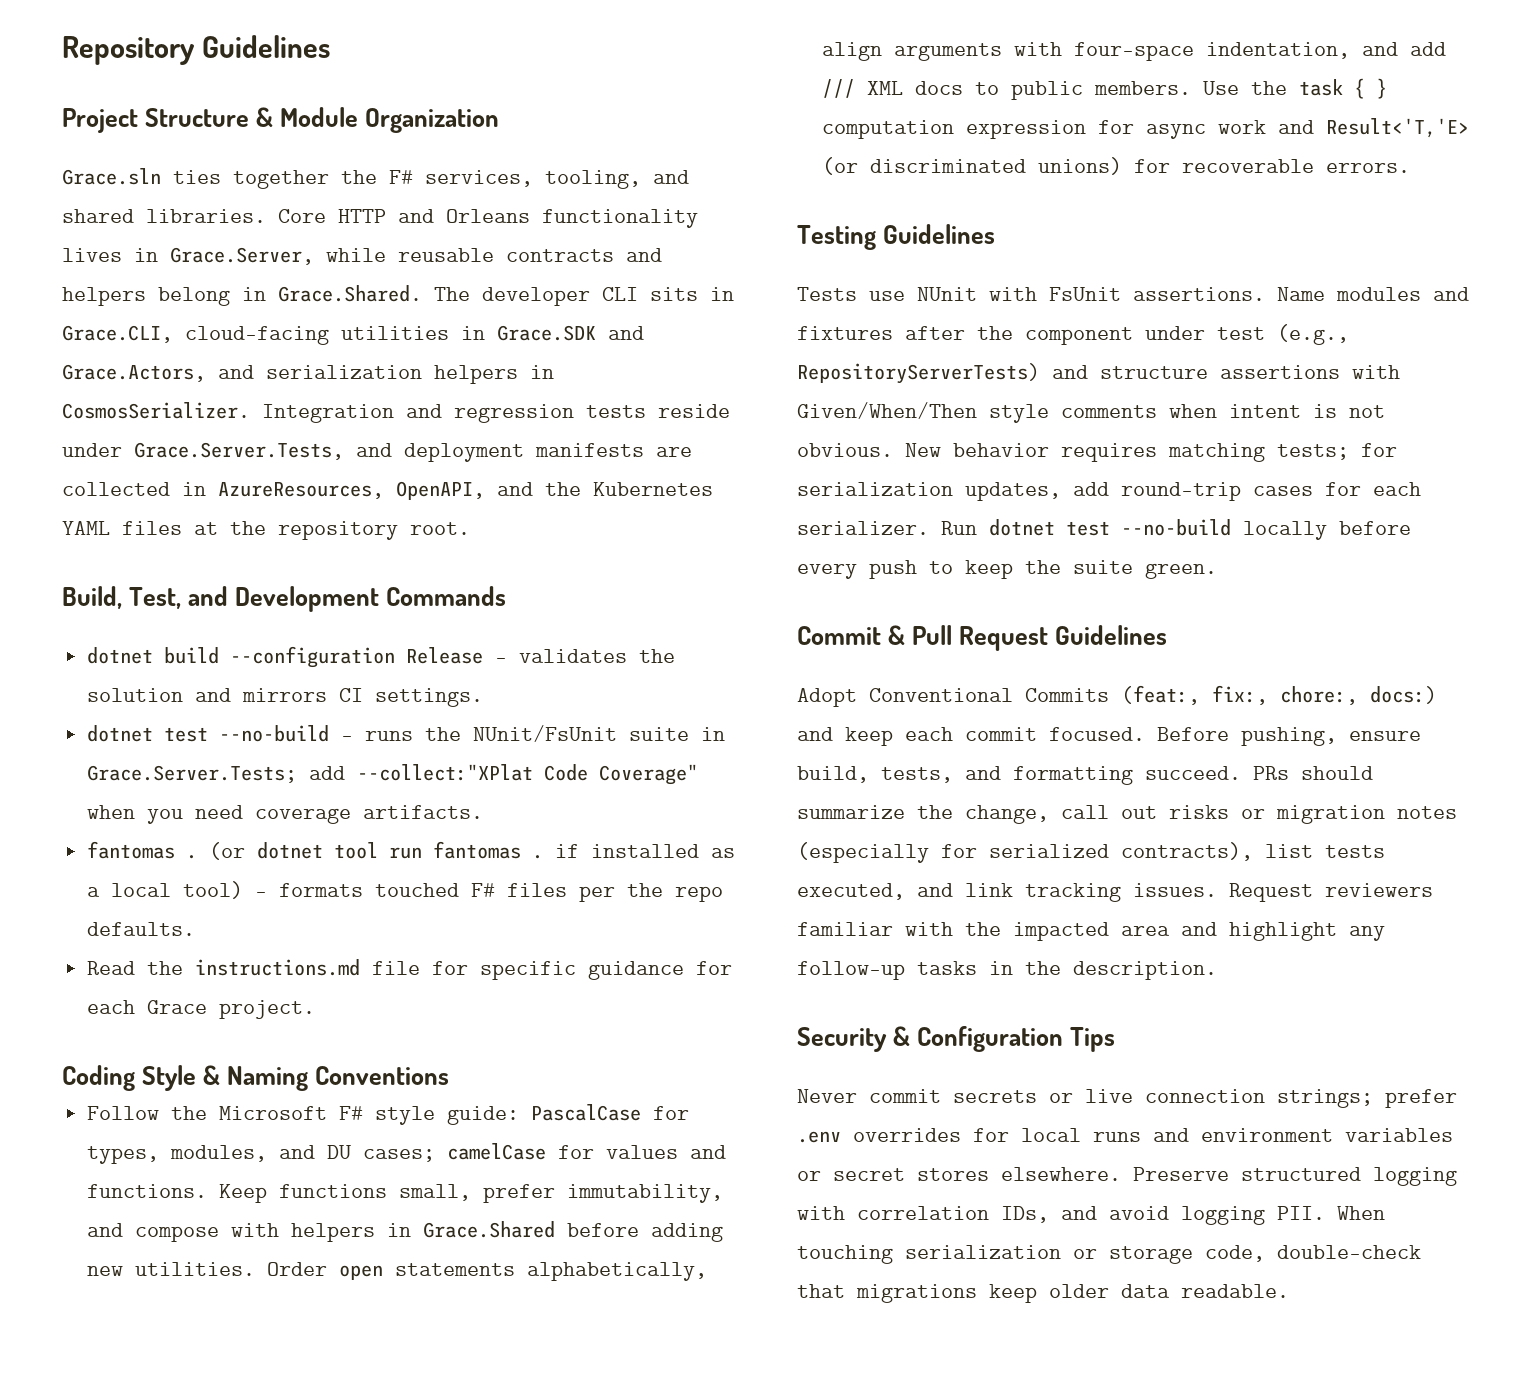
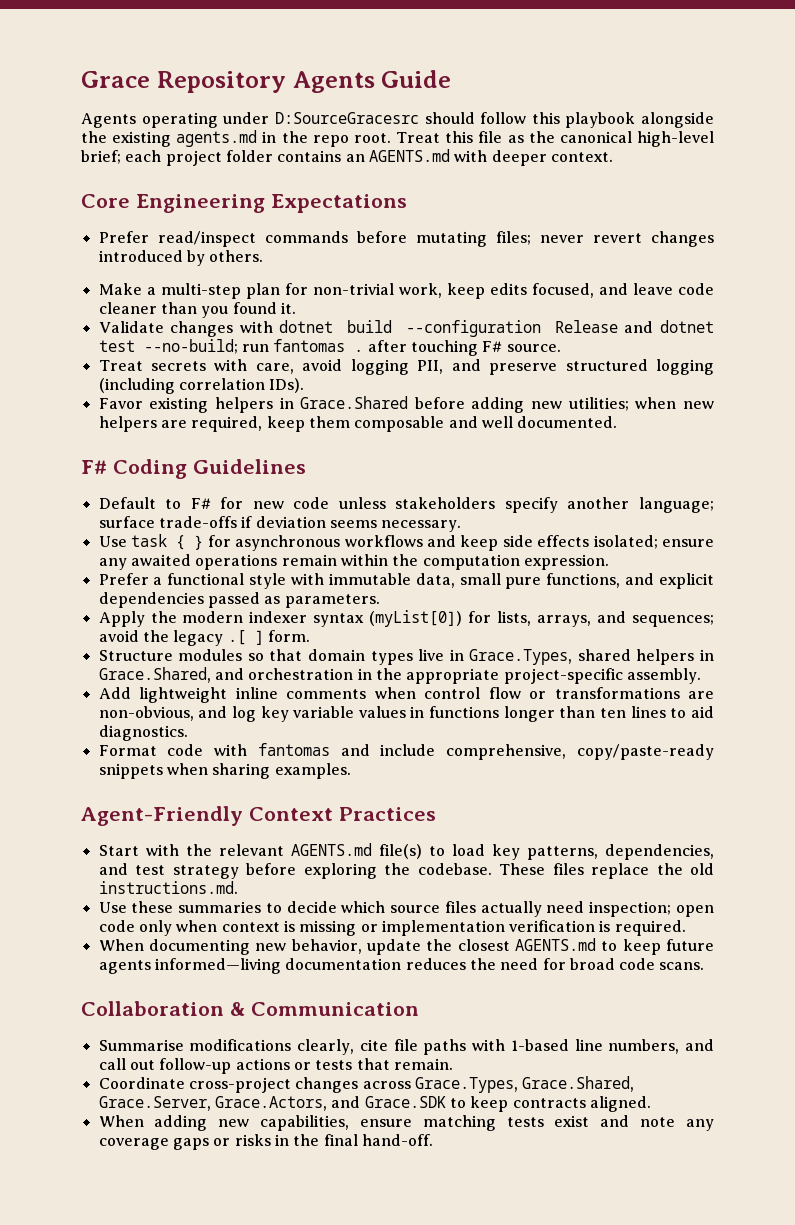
[62,35,331,65] [62,107,500,133] [62,168,689,189] [62,209,698,228] [62,247,662,265] [62,285,734,306] [62,325,644,345] [62,364,554,384] [62,402,730,423] [62,442,692,462] [62,481,713,500] [62,521,470,540] [62,586,507,612] [87,646,676,668] [87,688,484,707] [87,725,726,742] [87,764,699,785] [87,805,484,824] [87,841,736,860] [87,881,724,902] [87,922,196,936] [87,959,733,980] [87,1000,316,1019] [62,1065,450,1091] [87,1104,690,1125] [87,1143,727,1164] [87,1184,724,1203] [87,1223,280,1242] Repository Guidelines // Project Structure & Module Organization // Grace.sln ties together the F# services, tooling, and shared libraries. Core HTTP and Orleans functionality lives in Grace.Server, while reusable contracts and helpers belong in Grace.Shared. The developer CLI sits in Grace.CLI, cloud-facing utilities in Grace.SDK and Grace.Actors, and serialization helpers in CosmosSerializer. Integration and regression tests reside under Grace.Server.Tests, and deployment manifests are collected in AzureResources, OpenAPI, and the Kubernetes YAML files at the repository root. // Build, Test, and Development Commands // dotnet build --configuration Release – validates the solution and mirrors CI settings. // dotnet test --no-build – runs the NUnit/FsUnit suite in Grace.Server.Tests; add --collect:"XPlat Code Coverage" when you need coverage artifacts. // fantomas . (or dotnet tool run fantomas . if installed as a local tool) – formats touched F# files per the repo defaults. // Read the instructions.md file for specific guidance for each Grace project. // Coding Style & Naming Conventions // Follow the Microsoft F# style guide: PascalCase for types, modules, and DU cases; camelCase for values and functions. Keep functions small, prefer immutability, and compose with -> [81,70,452,93] [81,112,714,128] [81,130,715,147] [81,149,613,166] [81,194,407,213] [98,231,714,247] [98,250,264,266] [98,283,714,299] [98,302,296,318] [98,320,714,337] [98,339,561,356] [98,359,714,375] [98,378,305,394] [98,397,209,413] Grace Repository Agents Guide // Agents operating under D:SourceGracesrc should follow this playbook alongside the existing agents.md in the repo root. Treat this file as the canonical high-level brief; each project folder contains an AGENTS.md with deeper context. // Core Engineering Expectations // Prefer read/inspect commands before mutating files; never revert changes introduced by others. // Make a multi-step plan for non-trivial work, keep edits focused, and leave code cleaner than you found it. // Validate changes with dotnet build --configuration Release and dotnet test --no-build; run fantomas . after touching F# source. // Treat secrets with care, avoid logging PII, and preserve structured logging (including correlation IDs). // Favor existing
[135,1262,708,1281] [822,42,1447,61] [822,78,1388,100] [822,118,1470,139] [822,157,1411,175] [797,224,996,250] [797,287,1469,301] [797,324,1349,345] [797,363,1400,384] [797,402,1385,423] [797,443,1397,462] [797,482,1421,501] [797,519,1411,540] [797,560,1217,579] [797,625,1168,651] [797,685,1437,707] [797,727,1421,746] [797,766,1373,785] [797,805,1457,824] [797,842,1385,863] [797,883,1433,902] [797,922,1385,941] [797,961,1217,980] [797,1026,1116,1052] [797,1089,1457,1108] [797,1128,1453,1143] [797,1167,1457,1186] [797,1206,1385,1225] [797,1245,1421,1264] [797,1284,1289,1303] utilities. Order open statements alphabetically, align arguments with four-space indentation, and add /// XML docs to public members. Use the task { } computation expression for async work and Result<'T,'E> (or discriminated unions) for recoverable errors. // Testing Guidelines // Tests use NUnit with FsUnit assertions. Name modules and fixtures after the component under test (e.g., RepositoryServerTests) and structure assertions with Given/When/Then style comments when intent is not obvious. New behavior requires matching tests; for serialization updates, add round-trip cases for each serializer. Run dotnet test --no-build locally before every push to keep the suite green. // Commit & Pull Request Guidelines // Adopt Conventional Commits (feat:, fix:, chore:, docs:) and keep each commit focused. Before pushing, ensure build, tests, and formatting succeed. PRs should summarize the change, call out risks or migration notes (especially for serialized contracts), list tests executed, and link tracking issues. Request reviewers familiar with the impacted area and highlight any follow-up tasks in the description. // Security & Configuration Tips // Never commit secrets or live connection strings; prefer .env overrides for local runs and environment variables or secret stores elsewhere. Preserve structured logging with correlation IDs, and avoid logging PII. When touching serialization or storage code, double-check that migrations keep older data readable. -> [568,397,714,411] [98,416,618,432] [81,459,306,479] [98,497,714,513] [98,516,462,532] [98,534,715,551] [98,554,609,570] [98,573,715,589] [98,592,380,608] [98,610,715,627] [98,630,310,646] [98,649,714,665] [98,667,701,684] [98,687,714,703] [98,706,714,722] [98,725,188,741] [98,743,714,760] [98,763,351,779] [81,806,436,826] [98,843,714,860] [98,863,714,879] [98,881,238,894] [98,901,714,917] [98,920,686,936] [98,938,715,955] [98,958,705,974] [81,1001,419,1016] [98,1039,714,1055] [98,1058,453,1074] [98,1076,635,1093] [98,1096,651,1112] [98,1115,714,1131] [98,1134,433,1150] utilities; when new helpers are required, keep them composable and well documented. // F# Coding Guidelines // Default to F# for new code unless stakeholders specify another language; surface trade-offs if deviation seems necessary. // Use task { } for asynchronous workflows and keep side effects isolated; ensure any awaited operations remain within the computation expression. // Prefer a functional style with immutable data, small pure functions, and explicit dependencies passed as parameters. // Apply the modern indexer syntax (myList[0]) for lists, arrays, and sequences; avoid the legacy .[ ] form. // Structure modules so that domain types live in Grace.Types, shared helpers in Grace.Shared, and orchestration in the appropriate project-specific assembly. // Add lightweight inline comments when control flow or transformations are non-obvious, and log key variable values in functions longer than ten lines to aid diagnostics. // Format code with fantomas and include comprehensive, copy/paste-ready snippets when sharing examples. // Agent-Friendly Context Practices // Start with the relevant AGENTS.md file(s) to load key patterns, dependencies, and test strategy before exploring the codebase. These files replace the old instructions.md. // Use these summaries to decide which source files actually need inspection; open code only when context is missing or implementation verification is required. // When documenting new behavior, update the closest AGENTS.md to keep future agents informed—living documentation reduces the need for broad code scans. // Collaboration & Communication // Summarise modifications clearly, cite file paths with 1-based line numbers, and call out follow-up actions or tests that remain. // Coordinate cross-project changes across Grace.Types, Grace.Shared, Grace.Server, Grace.Actors, and Grace.SDK to keep contracts aligned. // When adding new capabilities, ensure matching tests exist and note any coverage gaps or risks in the final hand-off.

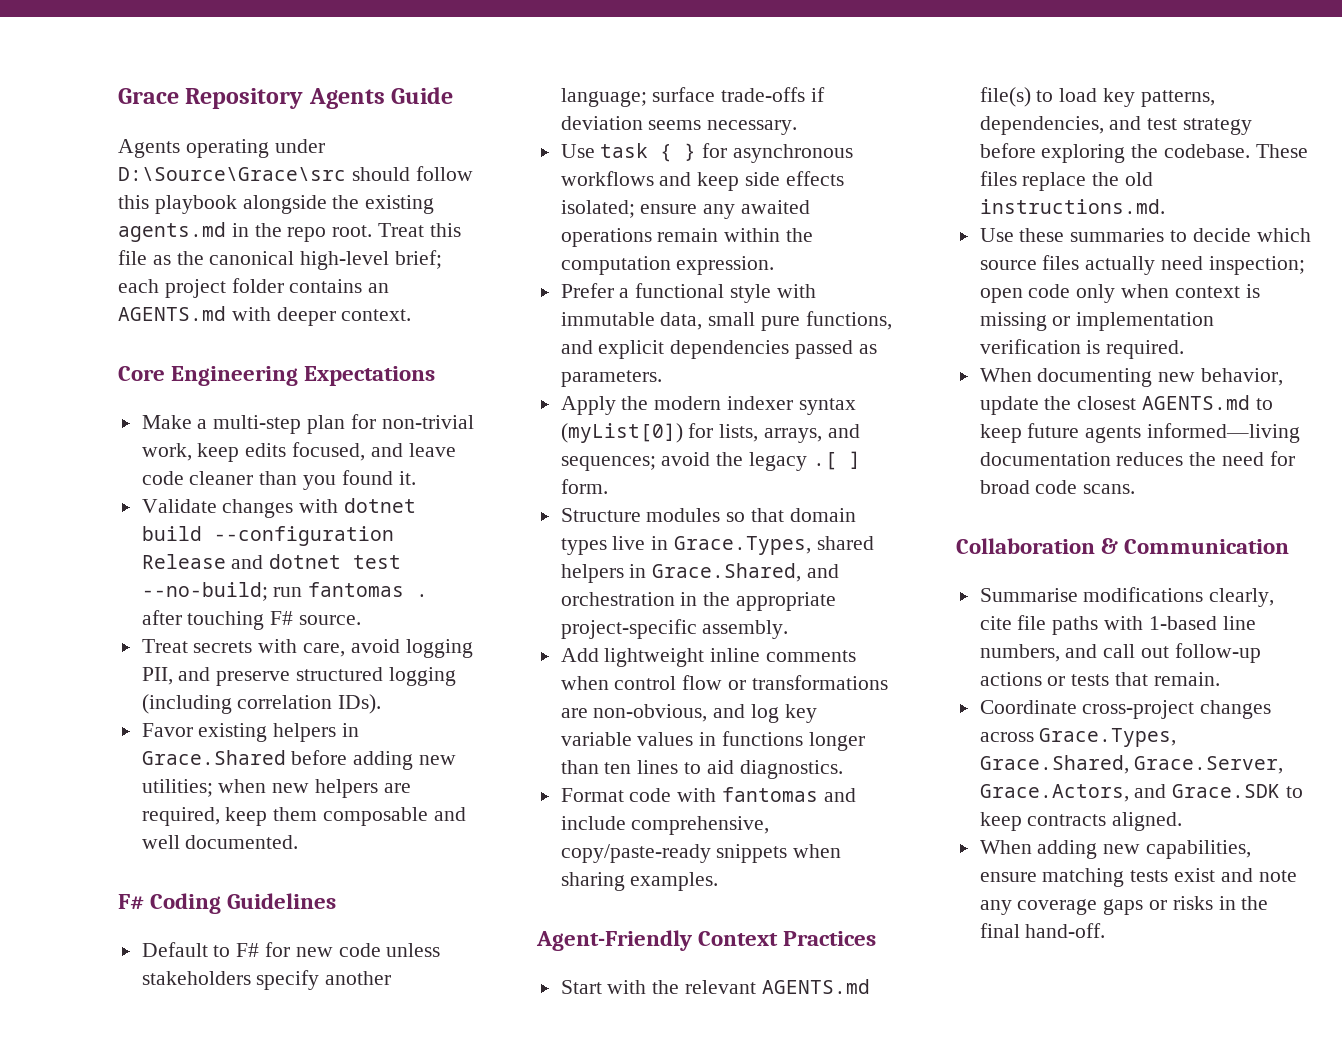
[274,112,419,124] D:SourceGracesrc -> [118,167,346,181] D:\Source\Grace\src
[98,231,714,247] [98,250,264,266] // Prefer read/inspect commands before mutating files; never revert changes introduced by others. -> (436, 376) none

